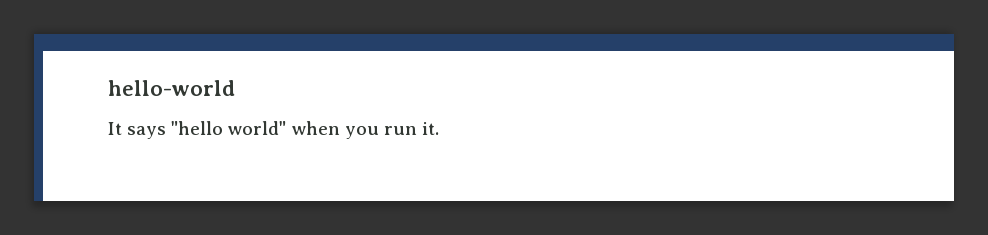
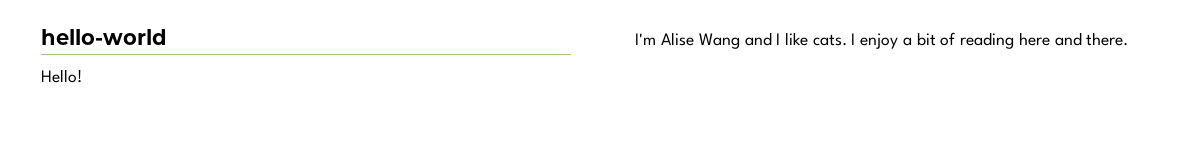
[108,121,439,139] It says "hello world" when you run it. -> [41,69,82,83] [635,32,1129,49] Hello! // I'm Alise Wang and I like cats. I enjoy a bit of reading here and there.

